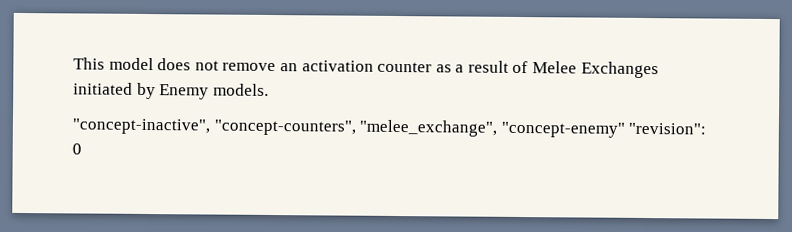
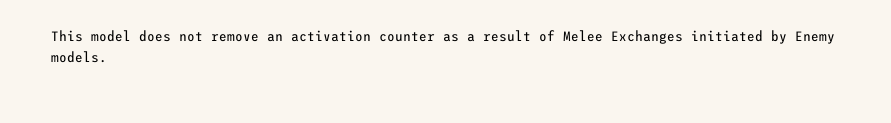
[72,118,707,138] [72,143,82,155] // "concept-inactive", "concept-counters", "melee_exchange", "concept-enemy" "revision": 0 -> (107, 57) none

